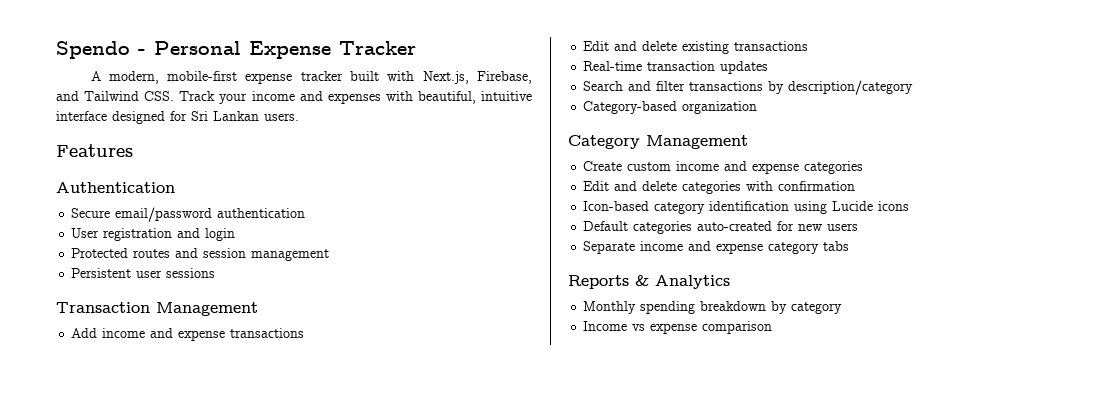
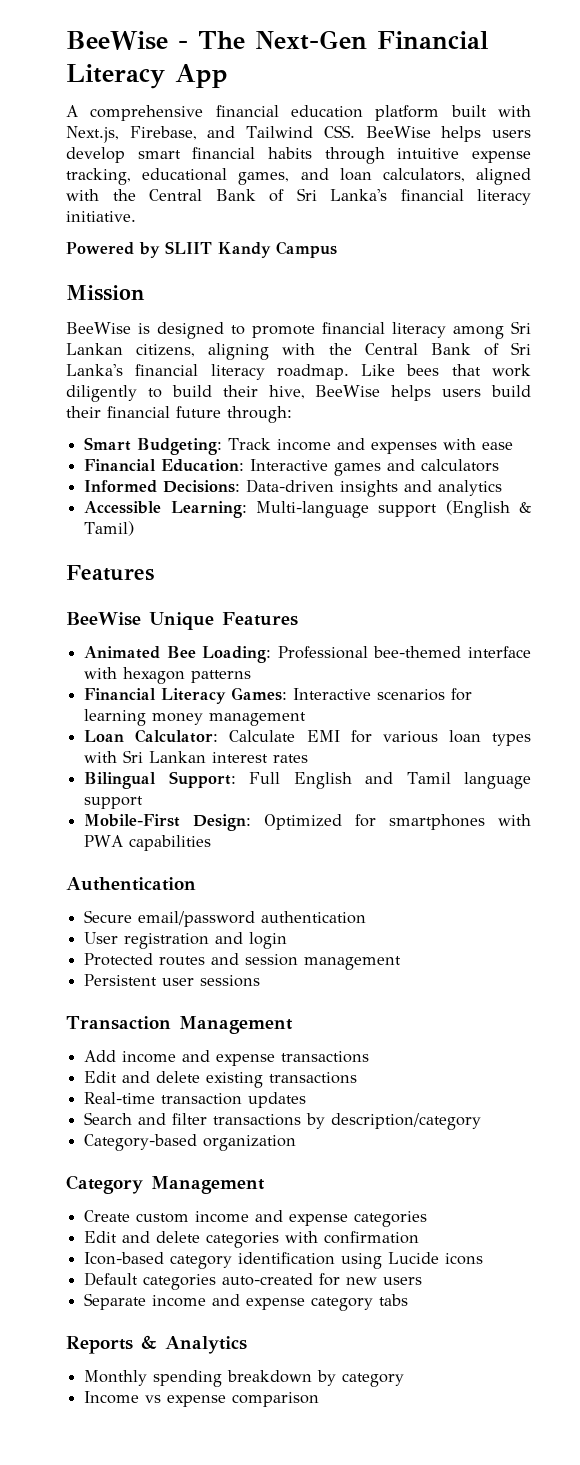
[56,41,416,59] [90,71,343,84] Spendo - Personal Expense Tracker // A modern, mobile-first expense tracker -> [66,30,488,50] [66,64,228,89] [66,105,440,121] BeeWise - The Next-Gen Financial Literacy App // A comprehensive financial education platform
[179,91,532,104] [56,111,299,124] [56,144,133,157] Track your income and expenses with beautiful, intuitive interface designed for Sri Lankan users. // Features -> [365,126,531,142] [66,147,531,164] [66,168,531,185] [66,188,531,205] [66,211,136,222] [66,241,337,258] [66,285,145,301] [66,321,531,339] [66,342,531,360] [66,364,531,380] [66,385,531,402] [66,406,292,423] [84,437,514,455] [84,459,500,476] [84,479,503,497] [84,500,531,518] [84,521,135,536] [66,565,154,581] [66,612,298,630] [84,646,531,663] [84,667,252,684] [84,687,473,704] [84,709,307,726] [84,729,531,746] [84,750,309,763] [84,771,531,789] [84,796,144,809] [84,814,532,831] [84,835,212,851] BeeWise helps users develop smart financial habits through intuitive expense tracking, educational games, and loan calculators, aligned with the Central Bank of Sri Lanka's financial literacy initiative. // Powered by SLIIT Kandy Campus // Mission // BeeWise is designed to promote financial literacy among Sri Lankan citizens, aligning with the Central Bank of Sri Lanka's financial literacy roadmap. Like bees that work diligently to build their hive, BeeWise helps users build their financial future through: // Smart Budgeting: Track income and expenses with ease // Financial Education: Interactive games and calculators // Informed Decisions: Data-driven insights and analytics // Accessible Learning: Multi-language support (English & Tamil) // Features // BeeWise Unique Features // Animated Bee Loading: Professional bee-themed interface with hexagon patterns // Financial Literacy Games: Interactive scenarios for learning money management // Loan Calculator: Calculate EMI for various loan types with Sri Lankan interest rates // Bilingual Support: Full English and Tamil language support // Mobile-First Design: Optimized for smartphones with PWA capabilities

